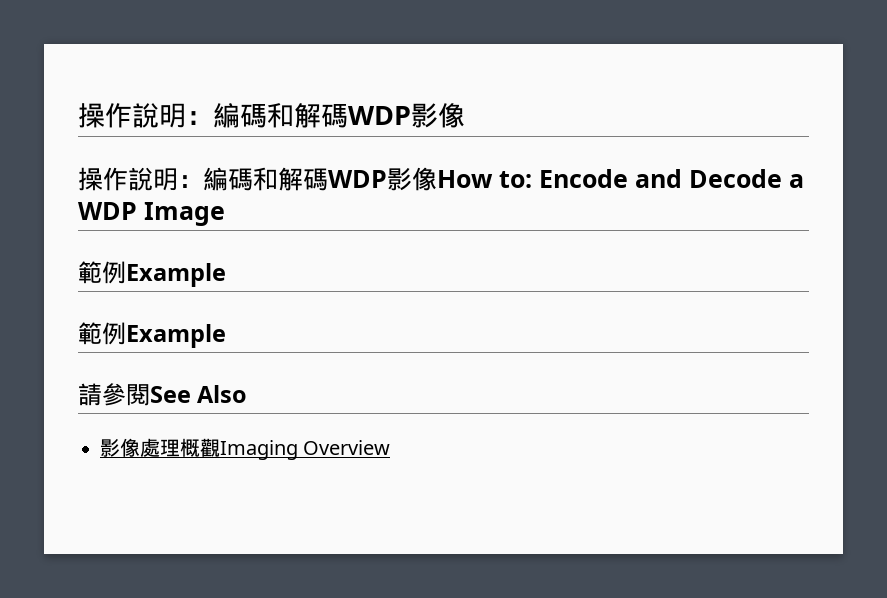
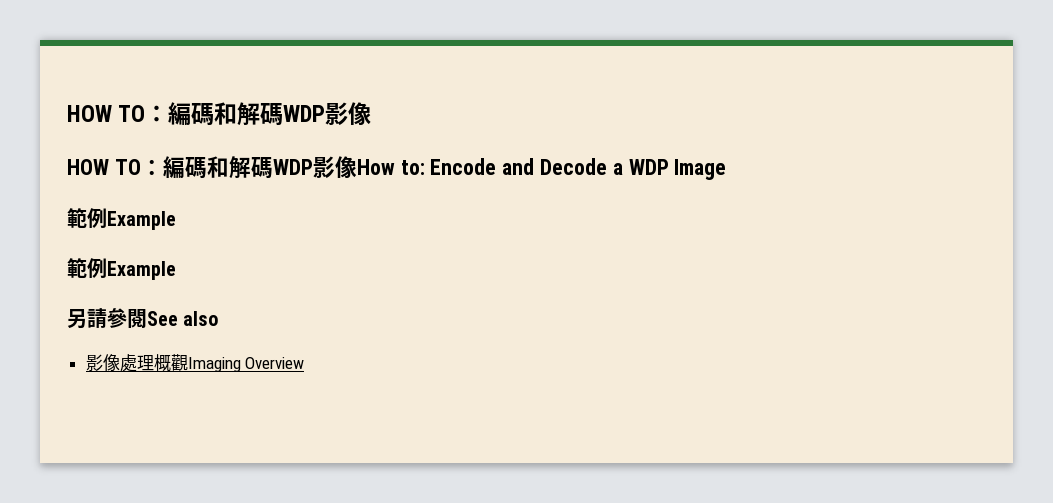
[78,103,186,128] 操作說明 -> [67,105,146,122] HOW TO
[78,167,178,191] 操作說明 -> [67,159,141,175] HOW TO
(226, 336) none -> [67,309,87,329] 另
[197,385,248,403] Also -> [183,311,219,326] also

